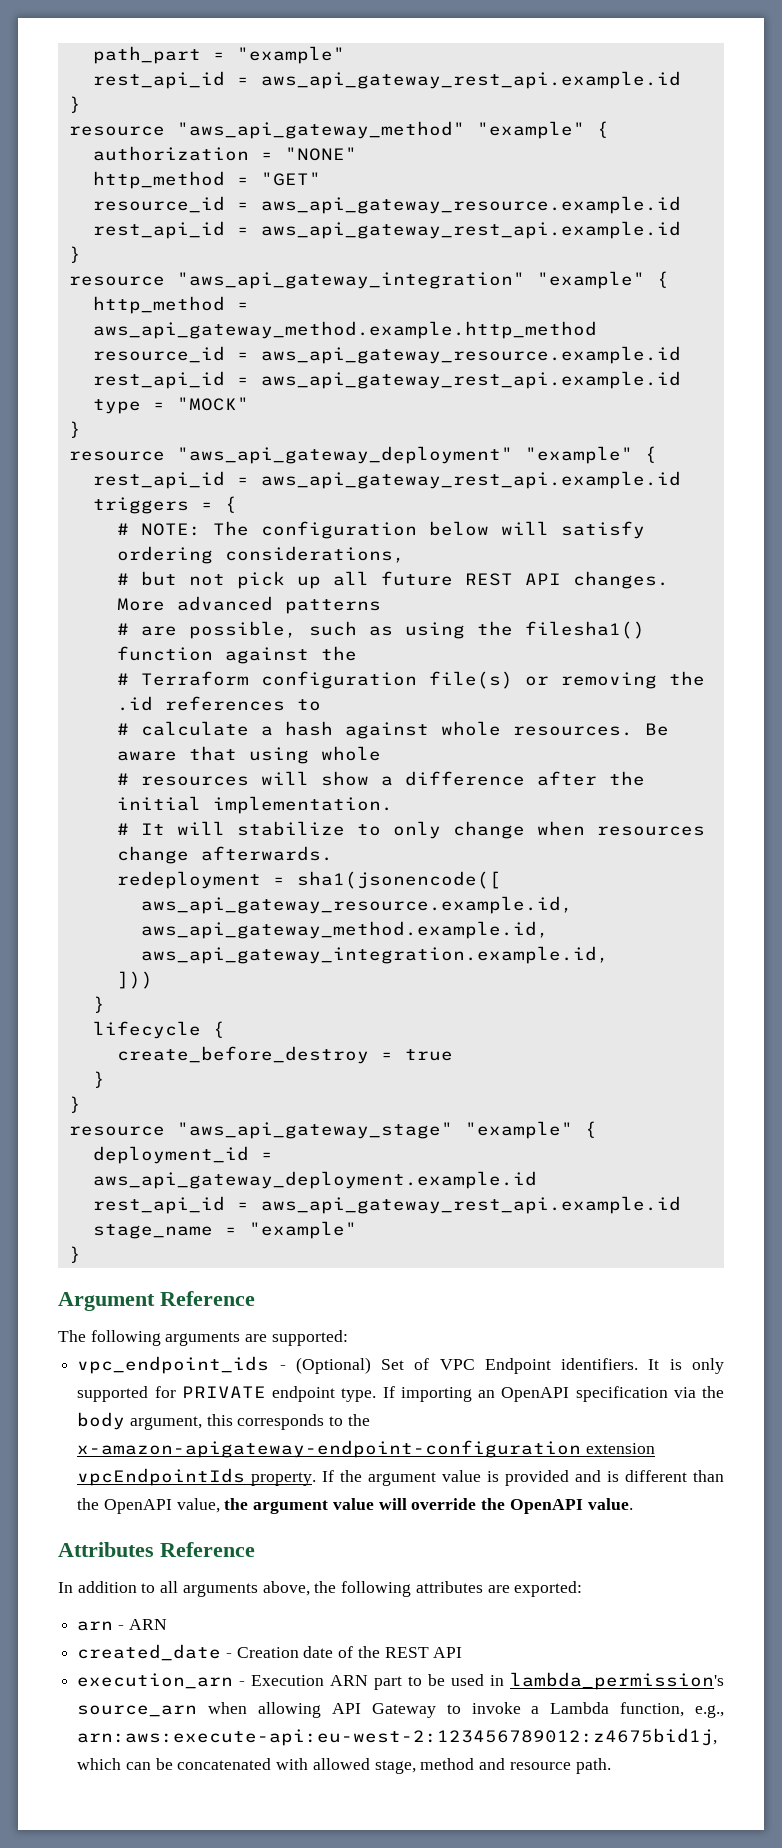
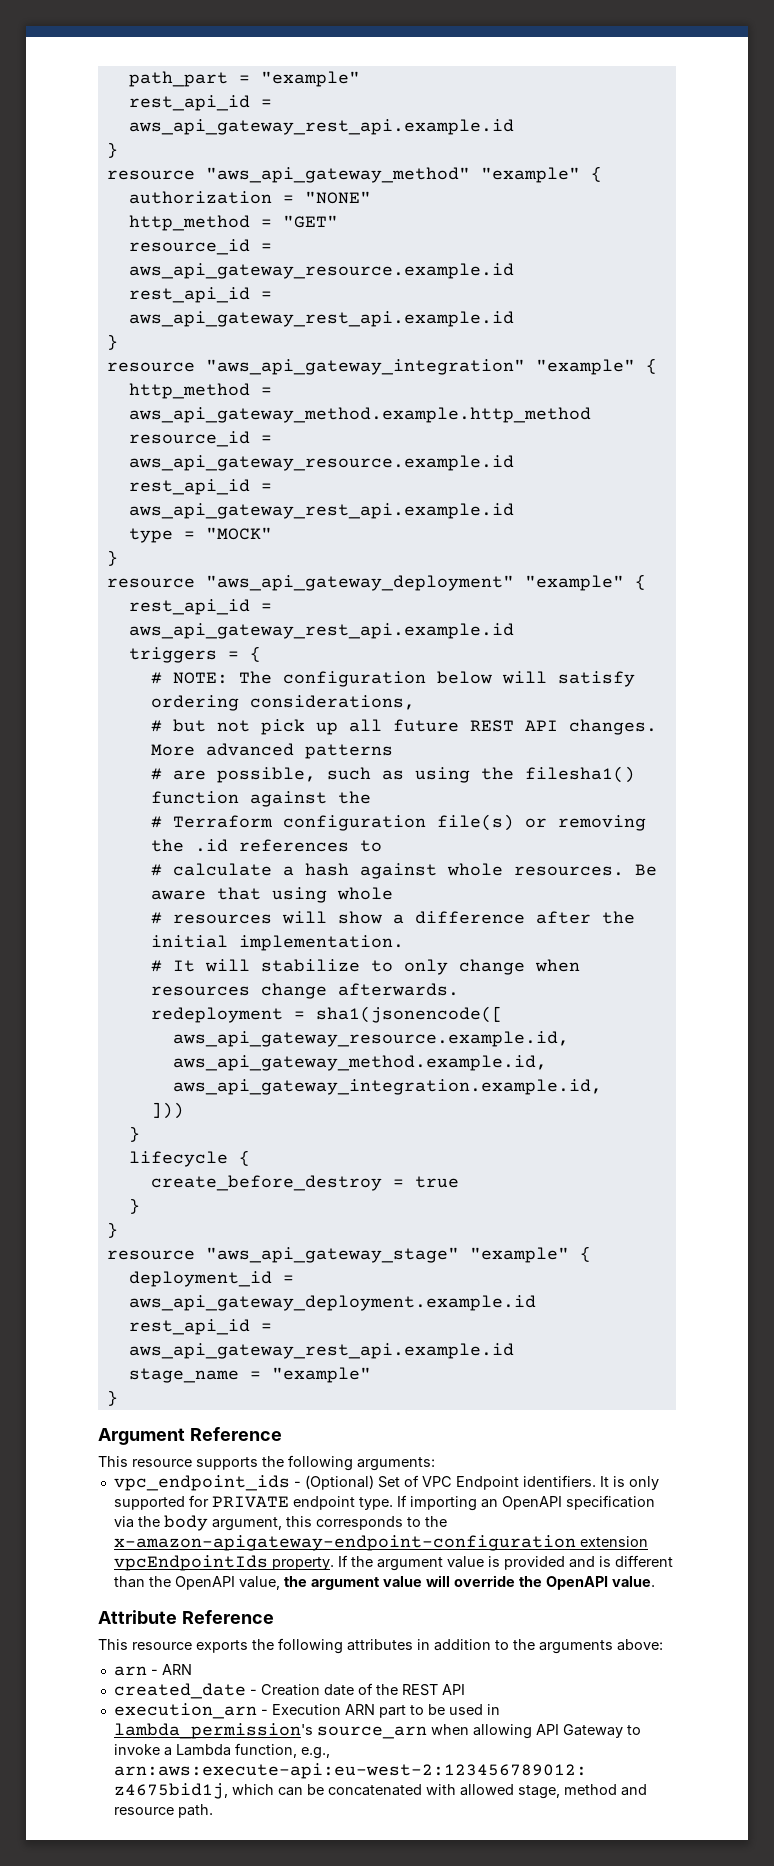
[58,1330,348,1346] The following arguments are supported: -> [98,1455,435,1471] This resource supports the following arguments:
[58,1542,255,1557] [58,1581,583,1597] Attributes Reference // In addition to all arguments above, the following attributes are exported: -> [98,1610,274,1624] [98,1638,663,1654] Attribute Reference // This resource exports the following attributes in addition to the arguments above:

